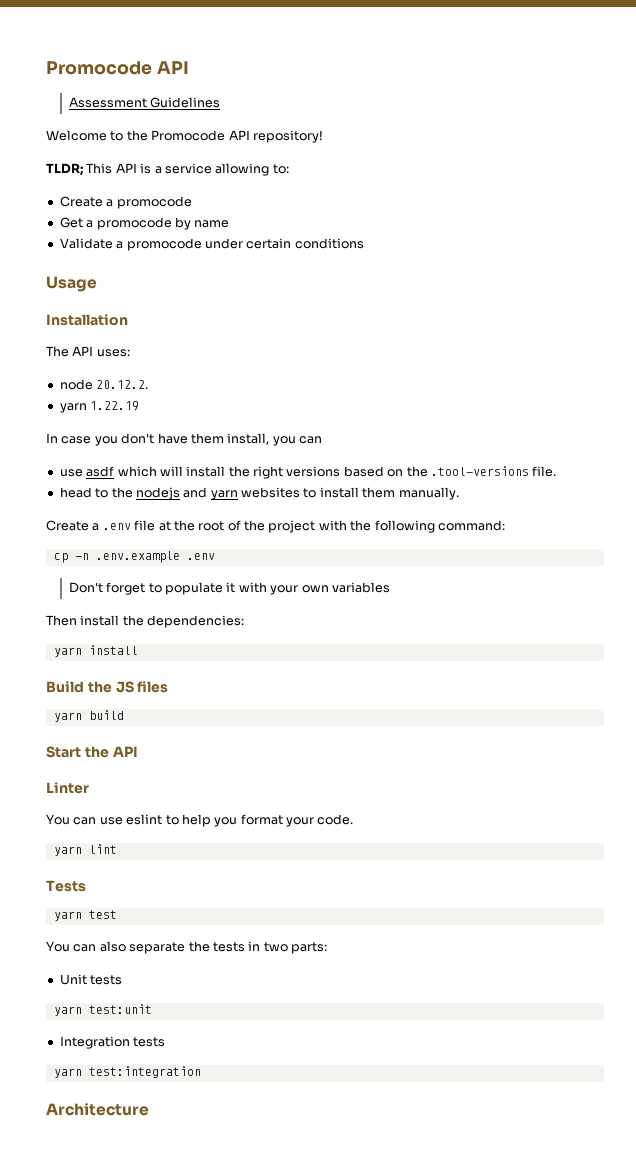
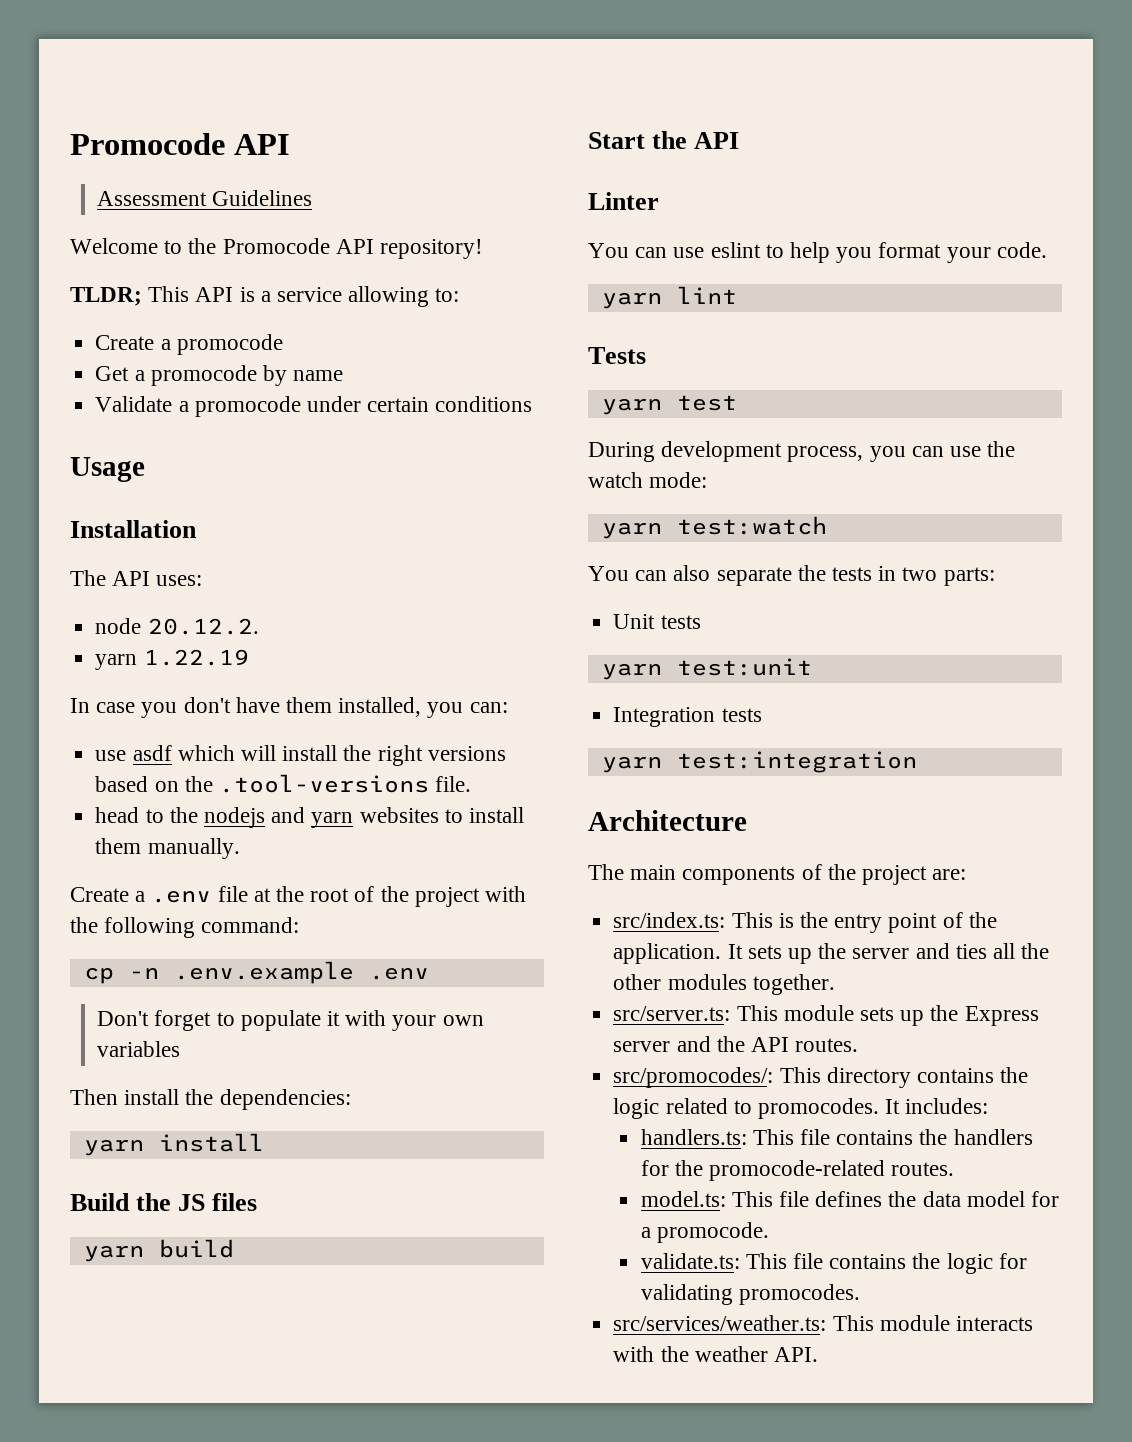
[227,433,322,446] install, you can -> [338,697,508,718] installed, you can:
(117, 914) none -> [588,441,1016,462] [588,472,708,488] [601,516,827,539] // During development process, you can use the watch mode: // yarn test:watch
(149, 1109) none -> [588,864,967,885] [613,912,997,933] [613,943,1050,964] [613,974,835,995] [613,1005,1039,1026] [613,1036,859,1052] [613,1067,1029,1088] [613,1098,989,1119] [640,1129,1033,1145] [640,1160,955,1181] [640,1191,1059,1207] [640,1222,769,1243] [640,1253,1027,1274] [640,1284,860,1305] [613,1315,1033,1331] [613,1346,818,1362] // The main components of the project are: // src/index.ts: This is the entry point of the application. It sets up the server and ties all the other modules together. // src/server.ts: This module sets up the Express server and the API routes. // src/promocodes/: This directory contains the logic related to promocodes. It includes: // handlers.ts: This file contains the handlers for the promocode-related routes. // model.ts: This file defines the data model for a promocode. // validate.ts: This file contains the logic for validating promocodes. // src/services/weather.ts: This module interacts with the weather API.

